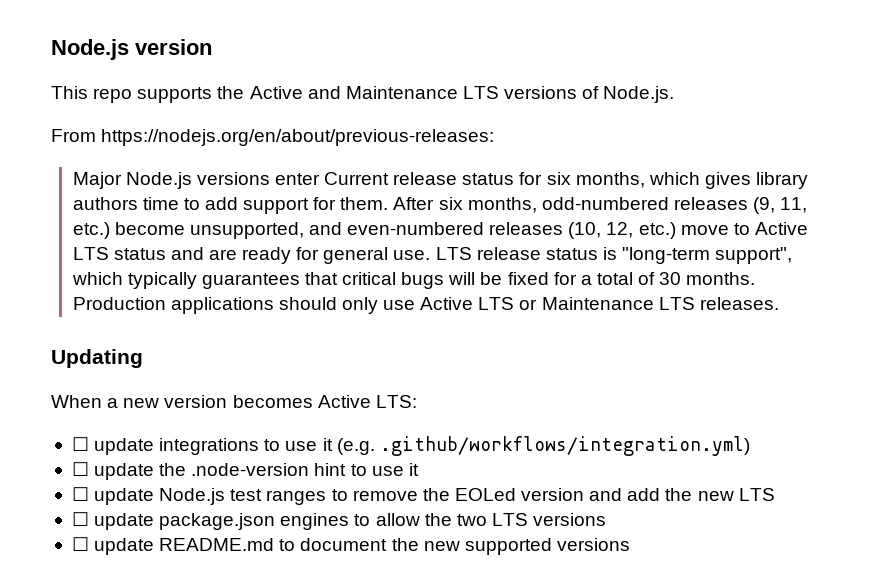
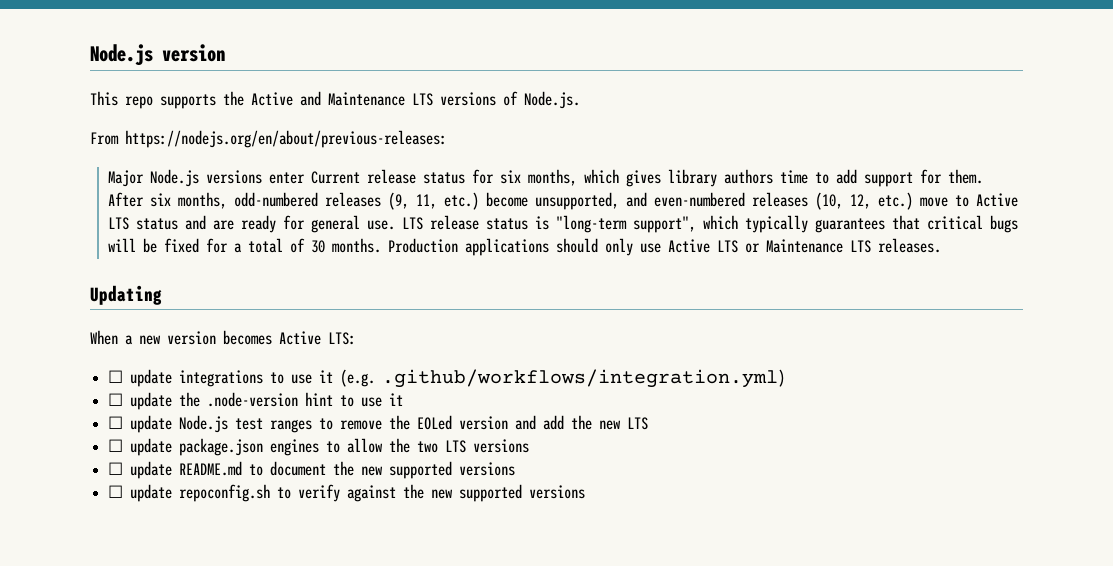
(630, 544) none -> [108,484,586,502] // ☐ update repoconfig.sh to verify against the new supported versions

